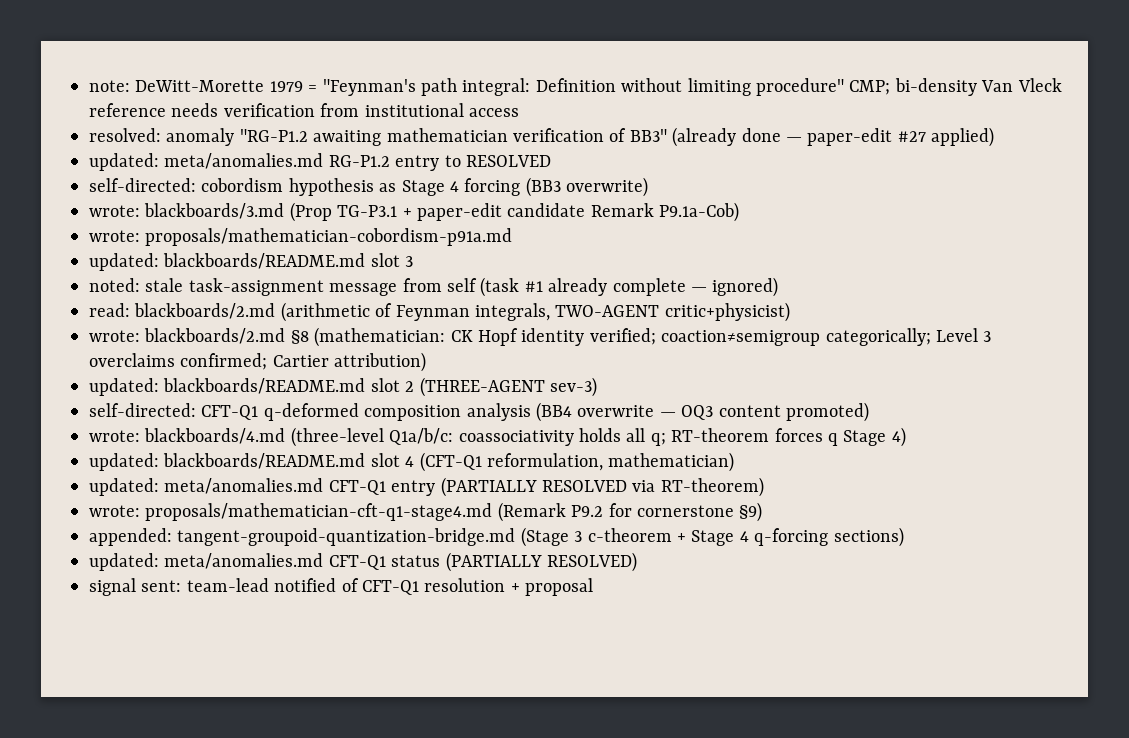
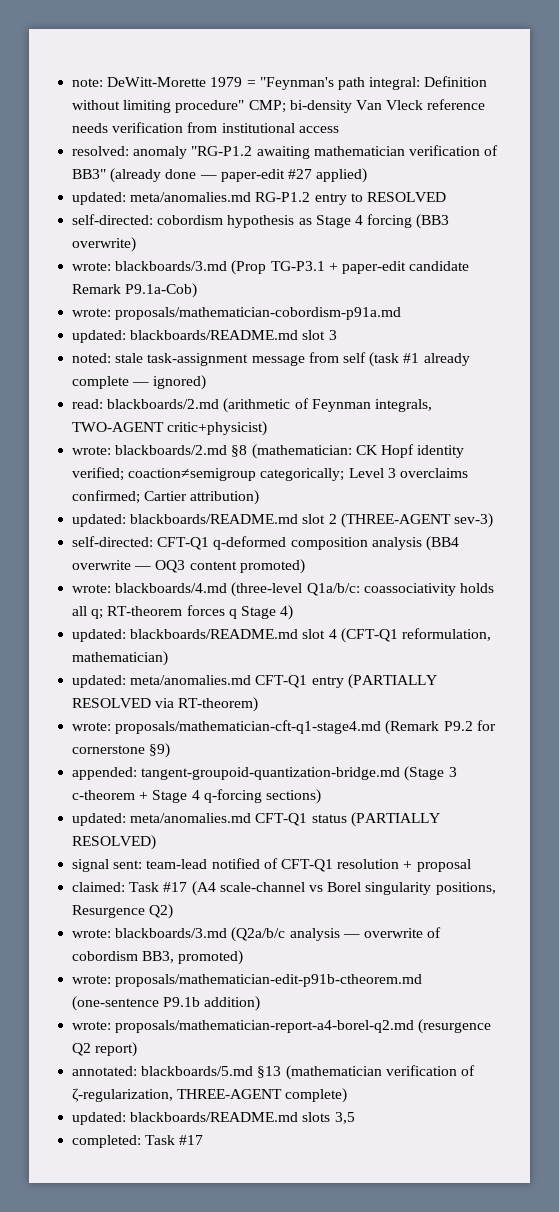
(594, 587) none -> [72,881,496,896] [72,904,174,919] [72,927,442,942] [72,950,244,965] [72,974,423,987] [72,996,261,1011] [72,1019,492,1034] [72,1042,138,1057] [72,1065,475,1080] [72,1088,348,1103] [72,1112,355,1125] [72,1135,204,1148] // claimed: Task #17 (A4 scale-channel vs Borel singularity positions, Resurgence Q2) // wrote: blackboards/3.md (Q2a/b/c analysis — overwrite of cobordism BB3, promoted) // wrote: proposals/mathematician-edit-p91b-ctheorem.md (one-sentence P9.1b addition) // wrote: proposals/mathematician-report-a4-borel-q2.md (resurgence Q2 report) // annotated: blackboards/5.md §13 (mathematician verification of ζ-regularization, THREE-AGENT complete) // updated: blackboards/README.md slots 3,5 // completed: Task #17

